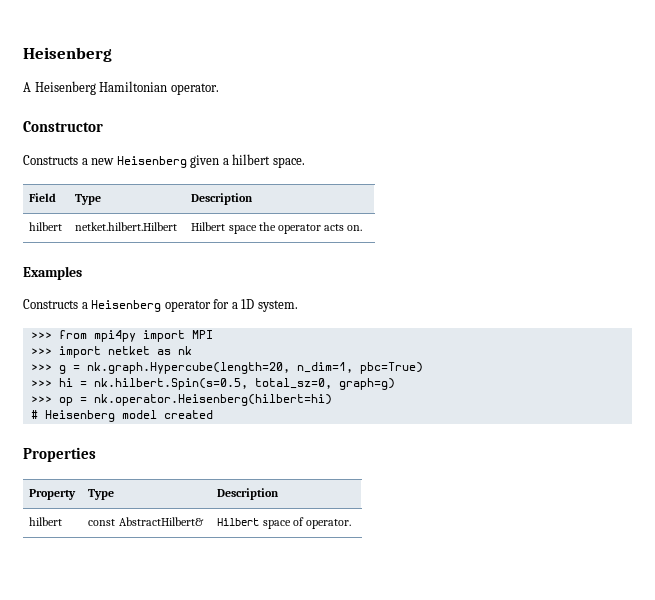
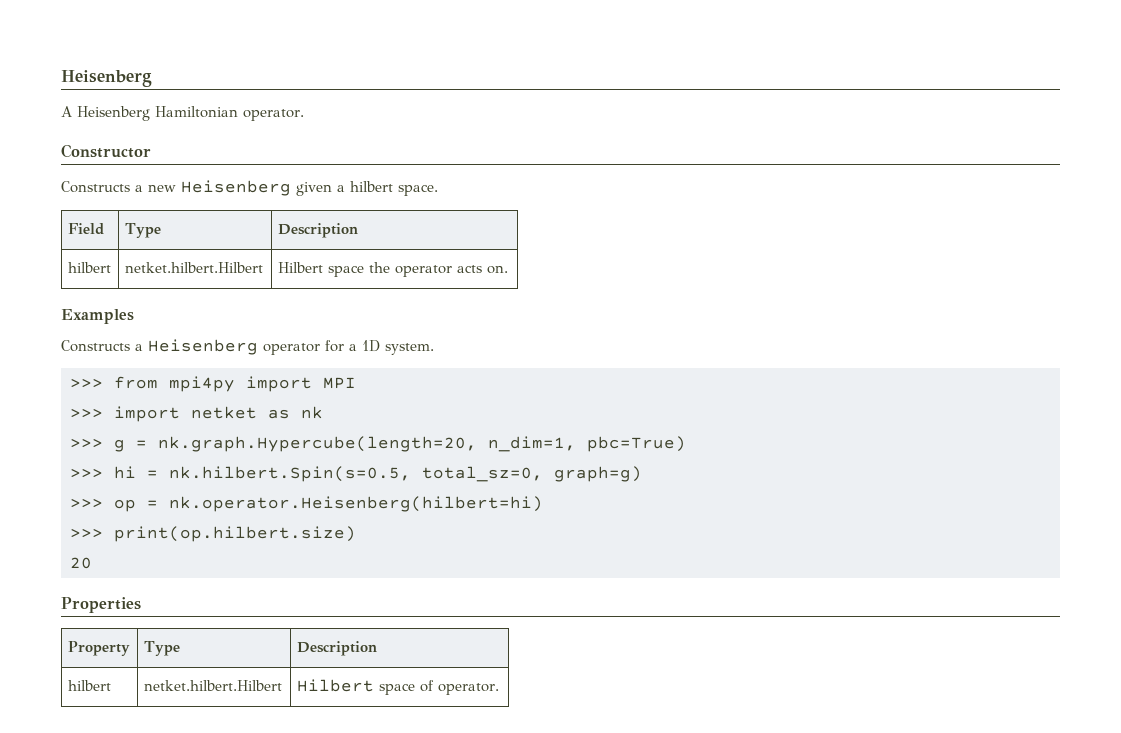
[30,410,213,422] # Heisenberg model created -> [70,526,356,542] [70,557,92,569] >>> print(op.hilbert.size) // 20
[88,517,204,526] const AbstractHilbert& -> [143,680,282,691] netket.hilbert.Hilbert

